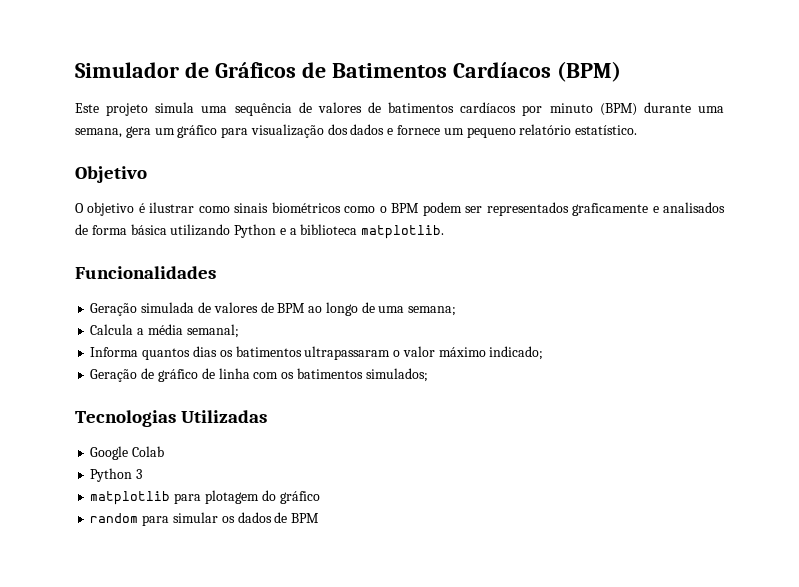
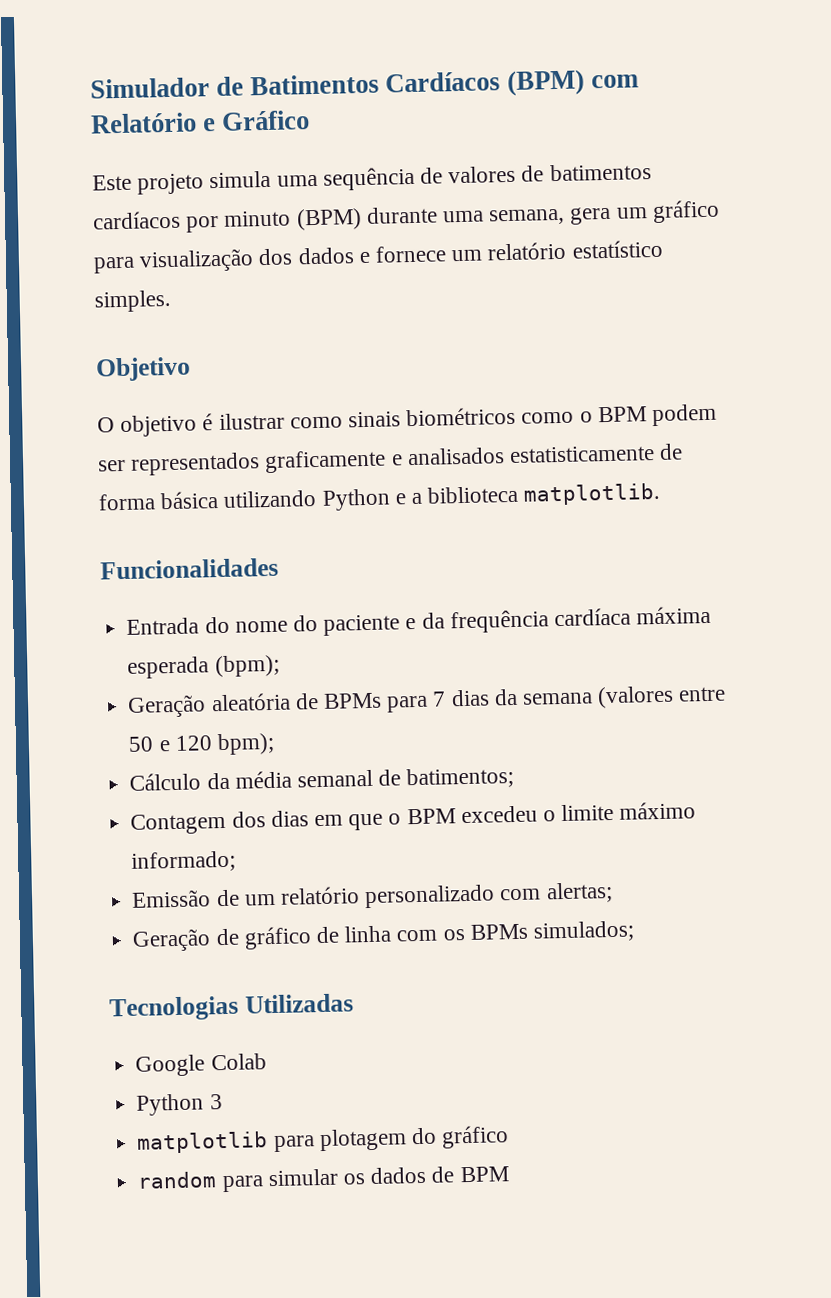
[214,62,326,78] Gráficos de -> (245, 86) none
(621, 71) none -> [590,74,639,89] [90,110,311,134] com Relatório e Gráfico
[466,124,638,138] pequeno relatório estatístico. -> [487,239,663,261] [94,289,171,313] relatório estatístico simples.
(725, 207) none -> [509,445,656,464] estatisticamente
[90,302,457,316] [90,324,239,338] [90,346,544,360] Geração simulada de valores de BPM ao longo de uma semana; // Calcula a média semanal; // Informa quantos dias os batimentos ultrapassaram o valor máximo indicado; -> [126,605,712,636] [127,654,280,679] [127,685,727,718] [128,732,275,756] [129,766,515,791] [130,801,697,835] [131,850,237,873] [131,882,613,909] Entrada do nome do paciente e da frequência cardíaca máxima esperada (bpm); // Geração aleatória de BPMs para 7 dias da semana (valores entre 50 e 120 bpm); // Cálculo da média semanal de batimentos; // Contagem dos dias em que o BPM excedeu o limite máximo informado; // Emissão de um relatório personalizado com alertas;
[296,368,363,379] batimentos -> [469,923,528,940] BPMs

